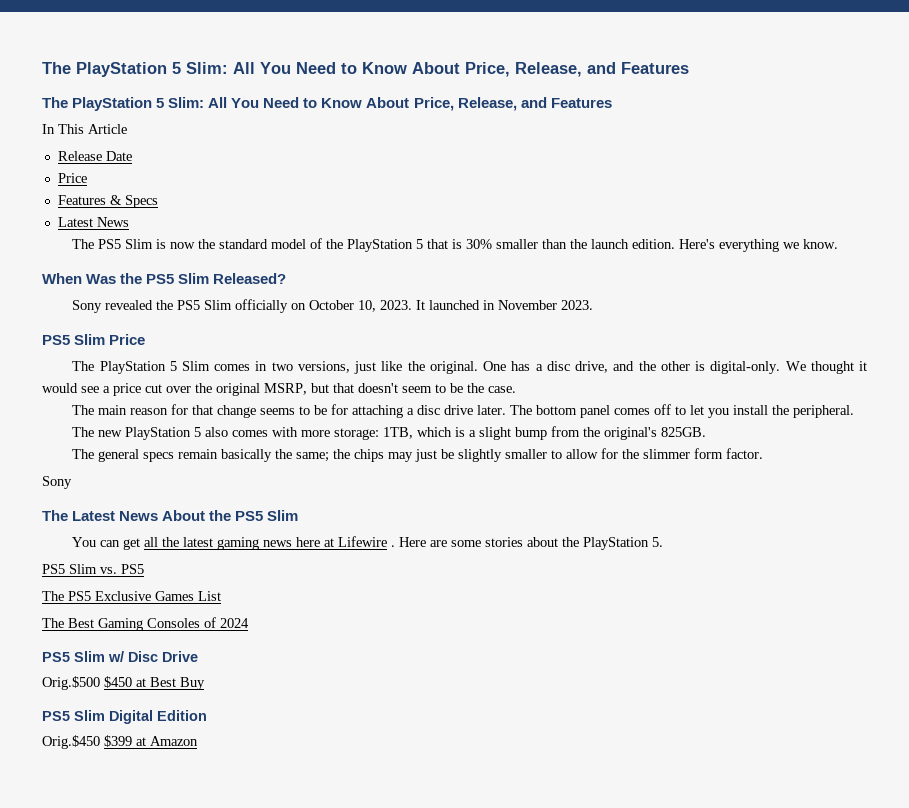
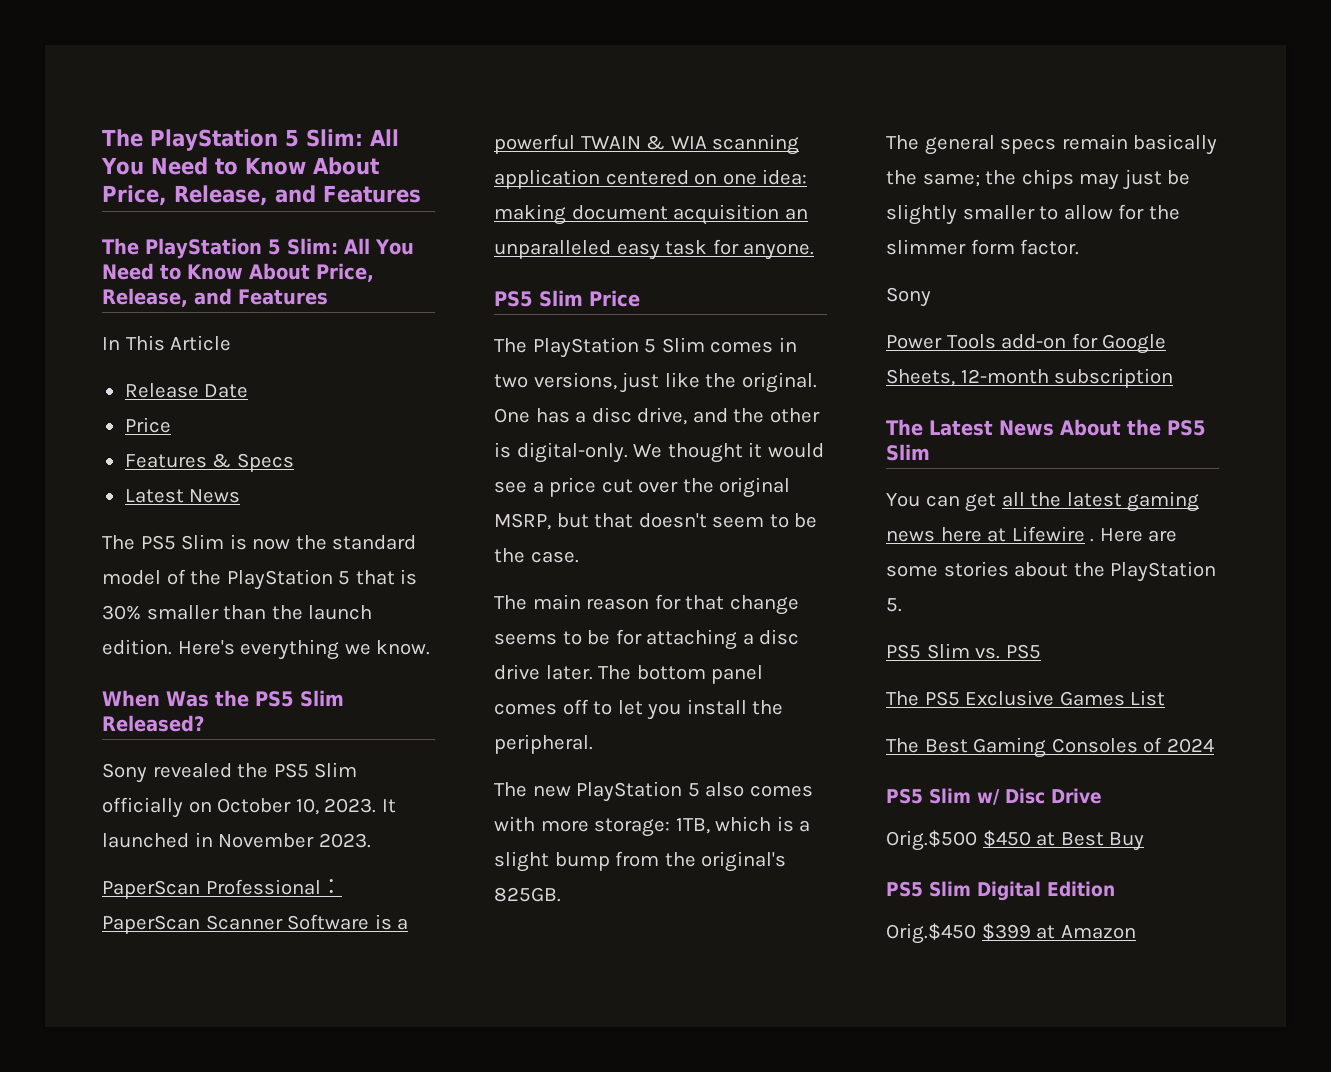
(594, 305) none -> [102,879,342,899] [102,914,409,934] [494,134,800,155] [494,169,808,189] [494,204,808,225] [494,239,815,260] // PaperScan Professional：PaperScan Scanner Software is a powerful TWAIN & WIA scanning application centered on one idea: making document acquisition an unparalleled easy task for anyone.
(72, 482) none -> [886,333,1167,354] [886,368,1174,388] // Power Tools add-on for Google Sheets, 12-month subscription

